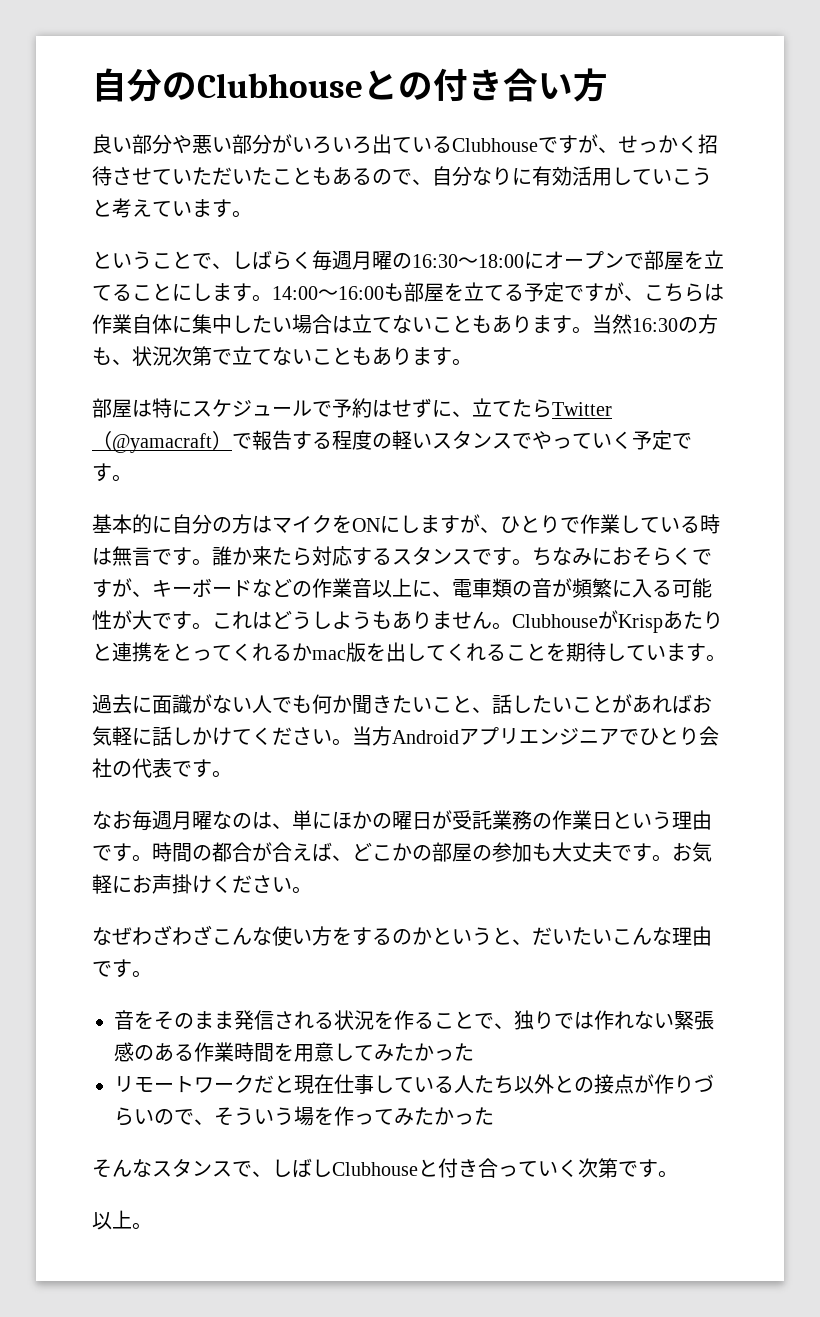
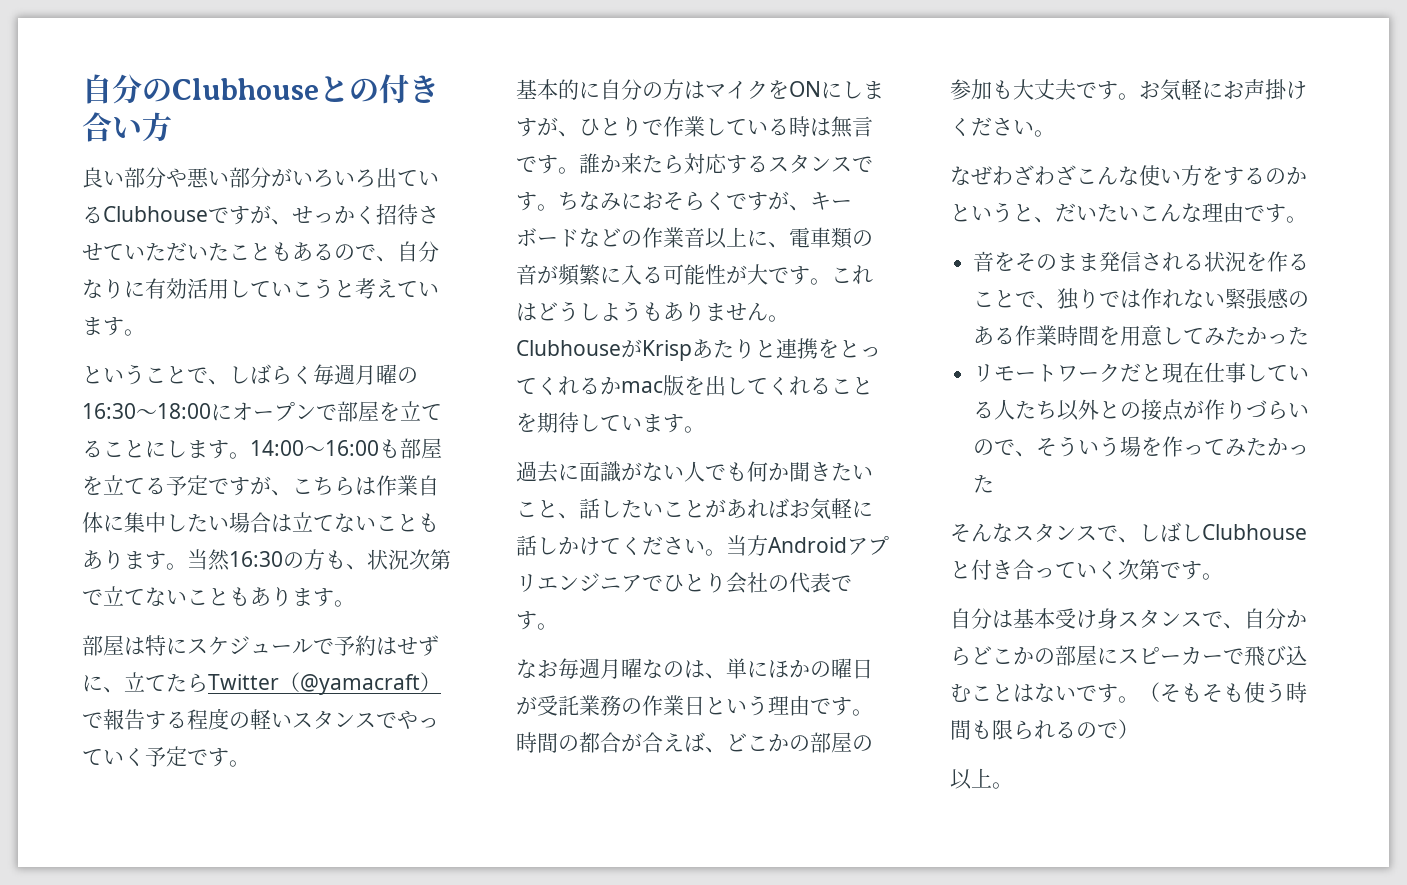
(678, 1174) none -> [950,608,1307,629] [950,645,1307,666] [950,682,1307,703] [950,719,1139,740] // 自分は基本受け身スタンスで、自分からどこかの部屋にスピーカーで飛び込むことはないです。（そもそも使う時間も限られるので）

